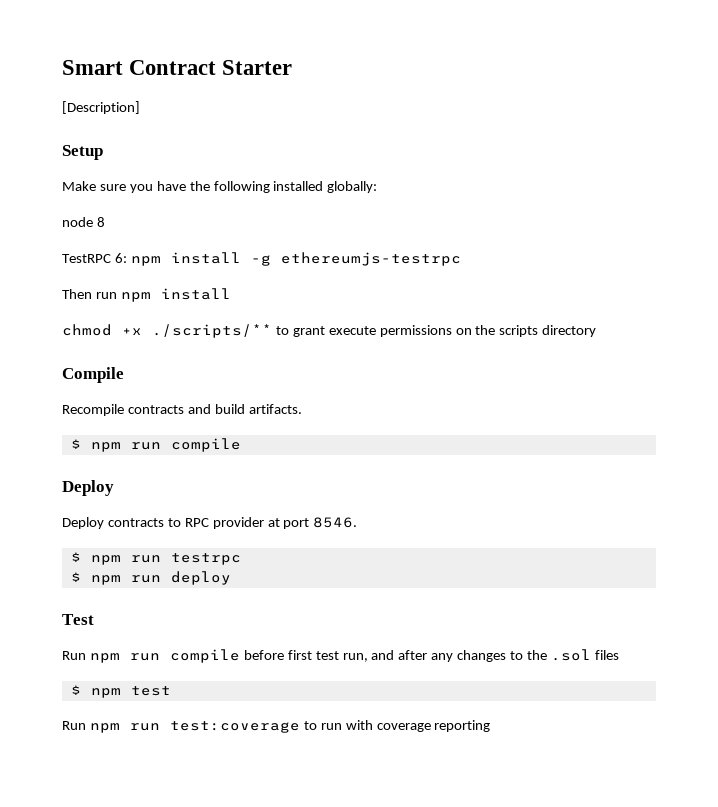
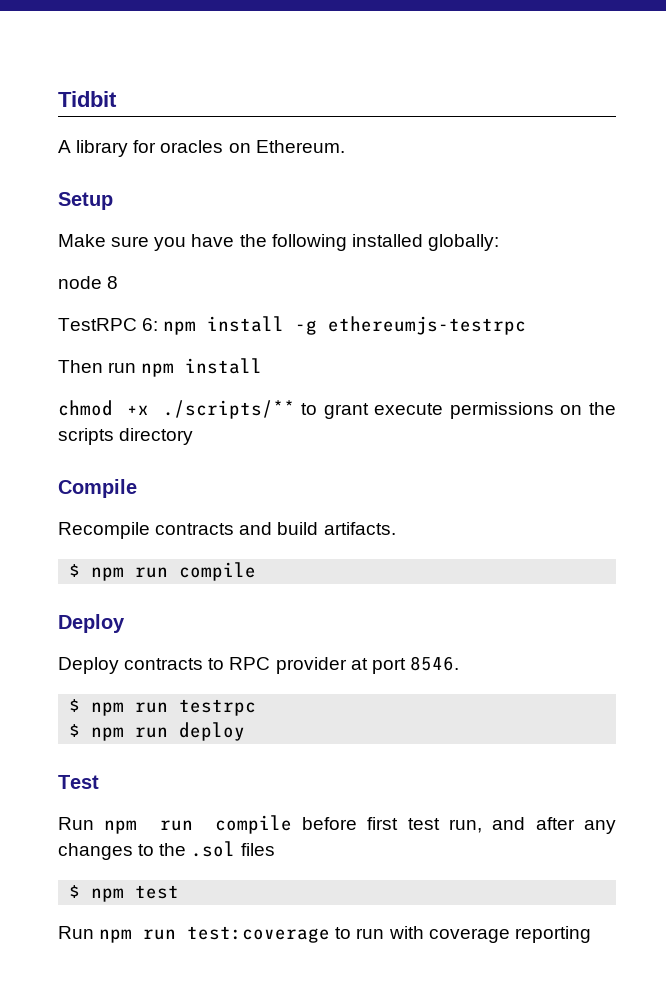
[62,60,293,75] [62,101,140,114] Smart Contract Starter // [Description] -> [58,91,117,107] [58,140,345,157] Tidbit // A library for oracles on Ethereum.

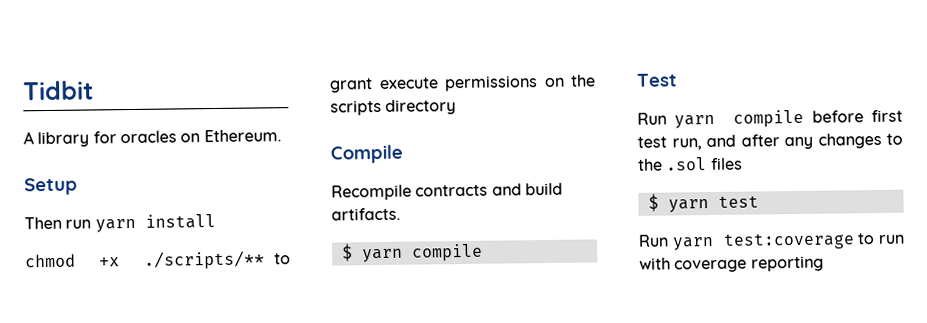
[58,234,499,251] [58,276,119,289] [58,316,527,335] // Make sure you have the following installed globally: // node 8 // TestRPC 6: npm install -g ethereumjs-testrpc -> (78, 186) none
[141,363,175,377] npm -> [94,218,136,233] yarn
[91,562,257,581] [58,614,125,633] [58,656,459,674] [69,699,257,716] [69,722,246,741] npm run compile // Deploy // Deploy contracts to RPC provider at port 8546. // $ npm run testrpc // $ npm run deploy -> [361,243,483,263] yarn compile
[104,820,193,834] npm run -> [674,114,716,129] yarn
[91,888,125,902] npm -> [667,199,709,213] yarn
[99,929,177,943] npm run -> [671,237,714,251] yarn

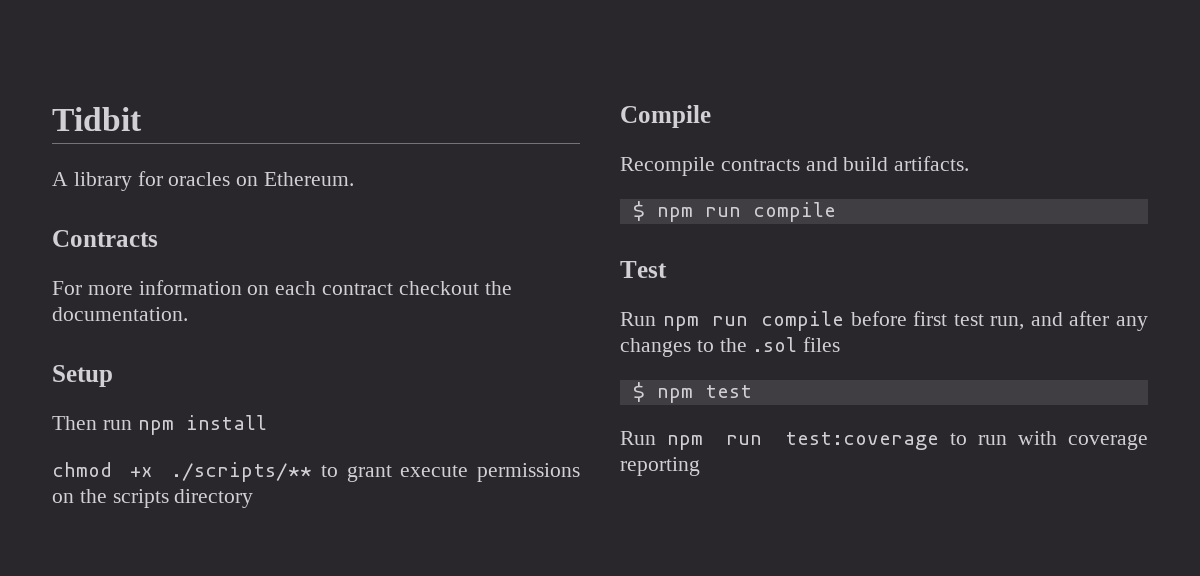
(282, 136) none -> [52,230,158,247] [52,280,512,295] [52,307,188,321] // Contracts // For more information on each contract checkout the documentation.
[94,218,136,233] yarn -> [137,420,174,435] npm
[361,248,403,263] yarn -> [656,207,741,222] npm run
[674,114,716,129] yarn -> [662,316,748,331] npm run
[667,199,709,213] yarn -> [656,388,693,403] npm
[671,237,714,251] yarn -> [667,435,762,450] npm run

